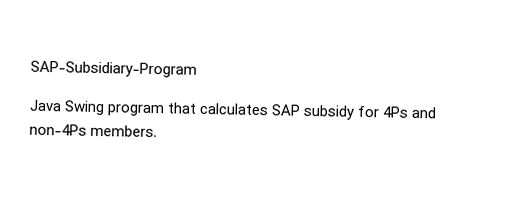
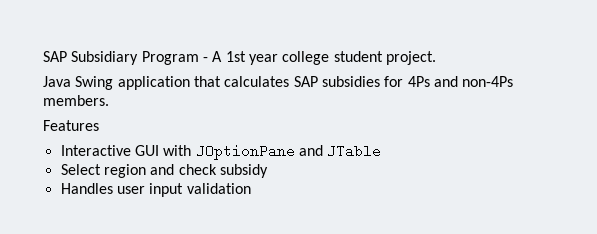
[30,60,197,78] SAP-Subsidiary-Program -> [43,51,436,65] SAP Subsidiary Program - A 1st year college student project.
[107,104,165,117] program -> [117,76,190,90] application
[303,104,356,120] subsidy -> [321,76,380,87] subsidies
(158, 131) none -> [43,120,99,131] [60,144,382,160] [60,164,268,178] [60,183,251,197] // Features // Interactive GUI with JOptionPane and JTable // Select region and check subsidy // Handles user input validation

